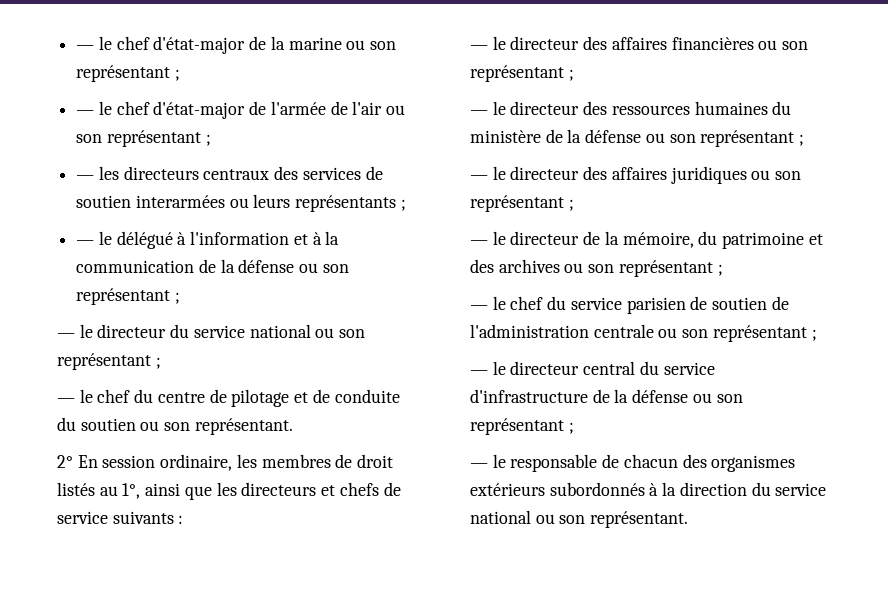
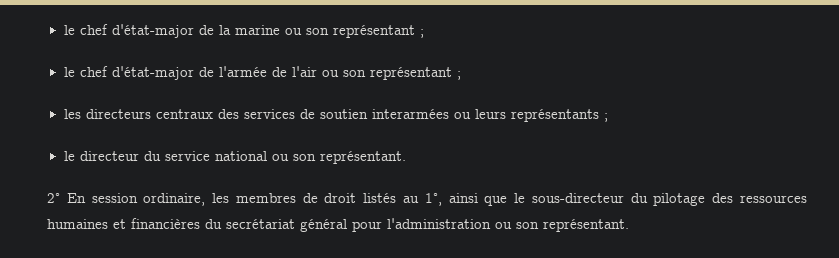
[76,45,95,50] ― -> (63, 30) none
[76,110,95,115] ― -> (424, 33) none
[76,175,95,180] ― -> (461, 75) none
[76,231,340,249] [76,259,349,273] [76,288,180,305] [57,333,75,338] ― le délégué à l'information et à la communication de la défense ou son représentant ; // ― -> (608, 117) none
[57,353,161,370] [57,389,400,407] [57,417,191,431] représentant ; // ― le chef du centre de pilotage et de conduite du soutien ou son -> (316, 157) none
[216,482,401,496] [57,511,184,524] [470,36,809,50] [470,65,574,82] [470,101,792,115] [470,129,805,147] [470,166,802,184] [470,195,574,212] [470,231,823,249] [470,259,723,277] [470,296,789,314] [470,324,817,342] [470,361,715,375] [470,389,743,403] [470,418,574,435] [470,454,796,472] [470,482,827,496] [470,510,531,524] les directeurs et chefs de service suivants : // ― le directeur des affaires financières ou son représentant ; // ― le directeur des ressources humaines du ministère de la défense ou son représentant ; // ― le directeur des affaires juridiques ou son représentant ; // ― le directeur de la mémoire, du patrimoine et des archives ou son représentant ; // ― le chef du service parisien de soutien de l'administration centrale ou son représentant ; // ― le directeur central du service d'infrastructure de la défense ou son représentant ; // ― le responsable de chacun des organismes extérieurs subordonnés à la direction du service national -> [514,193,808,206] [47,218,491,232] le sous-directeur du pilotage des ressources humaines et financières du secrétariat général pour l'administration

